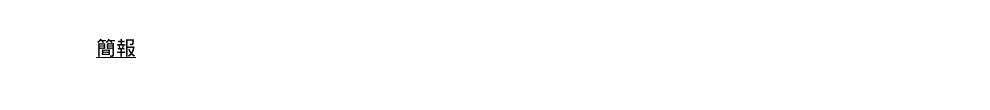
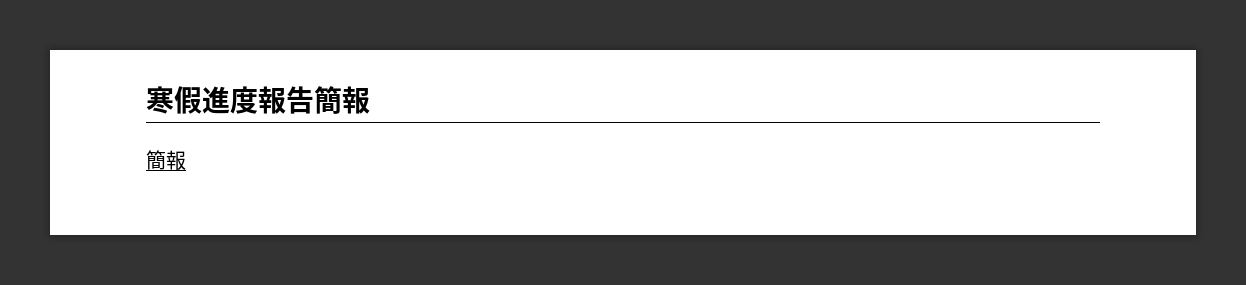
[96,38,136,57] 簡報 -> [146,86,370,114] [146,150,186,171] 寒假進度報告簡報 // 簡報

